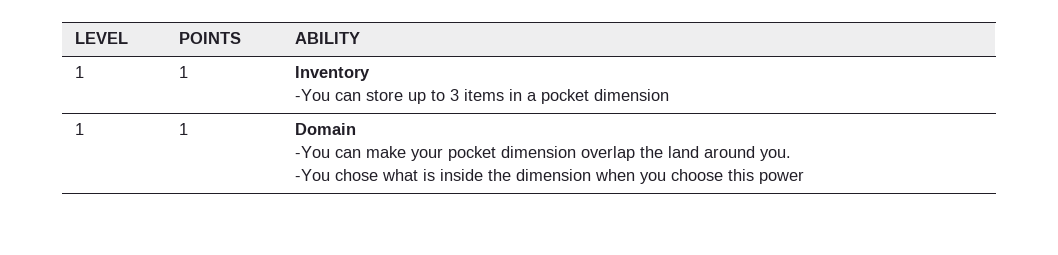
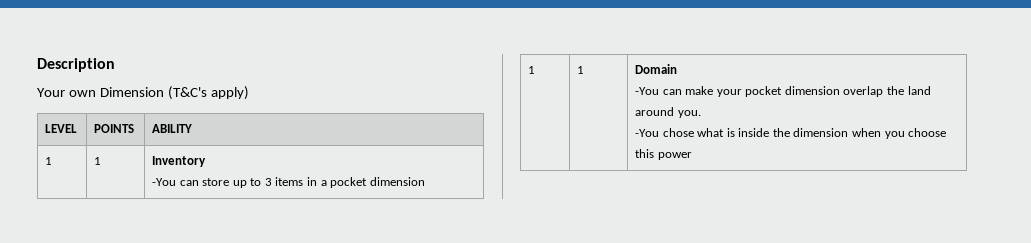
(74, 38) none -> [37,58,115,72] [37,86,249,100] Description // Your own Dimension (T&C's apply) //

